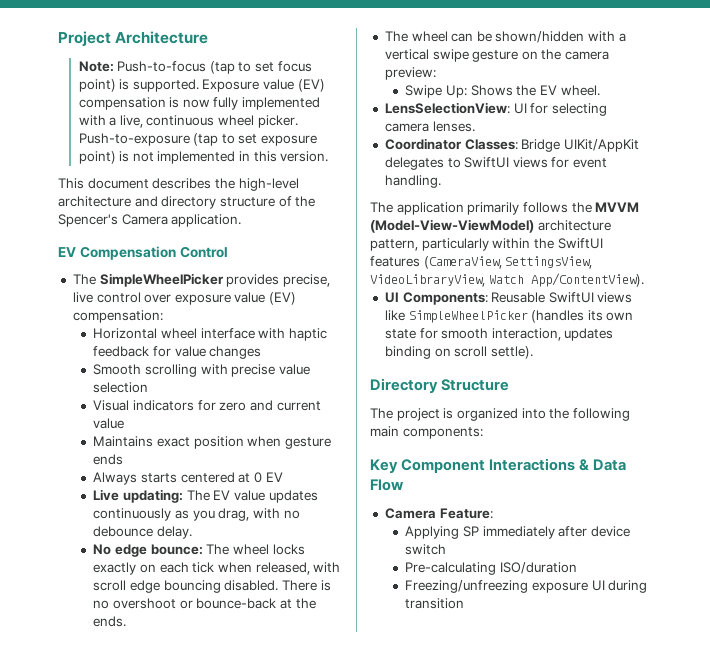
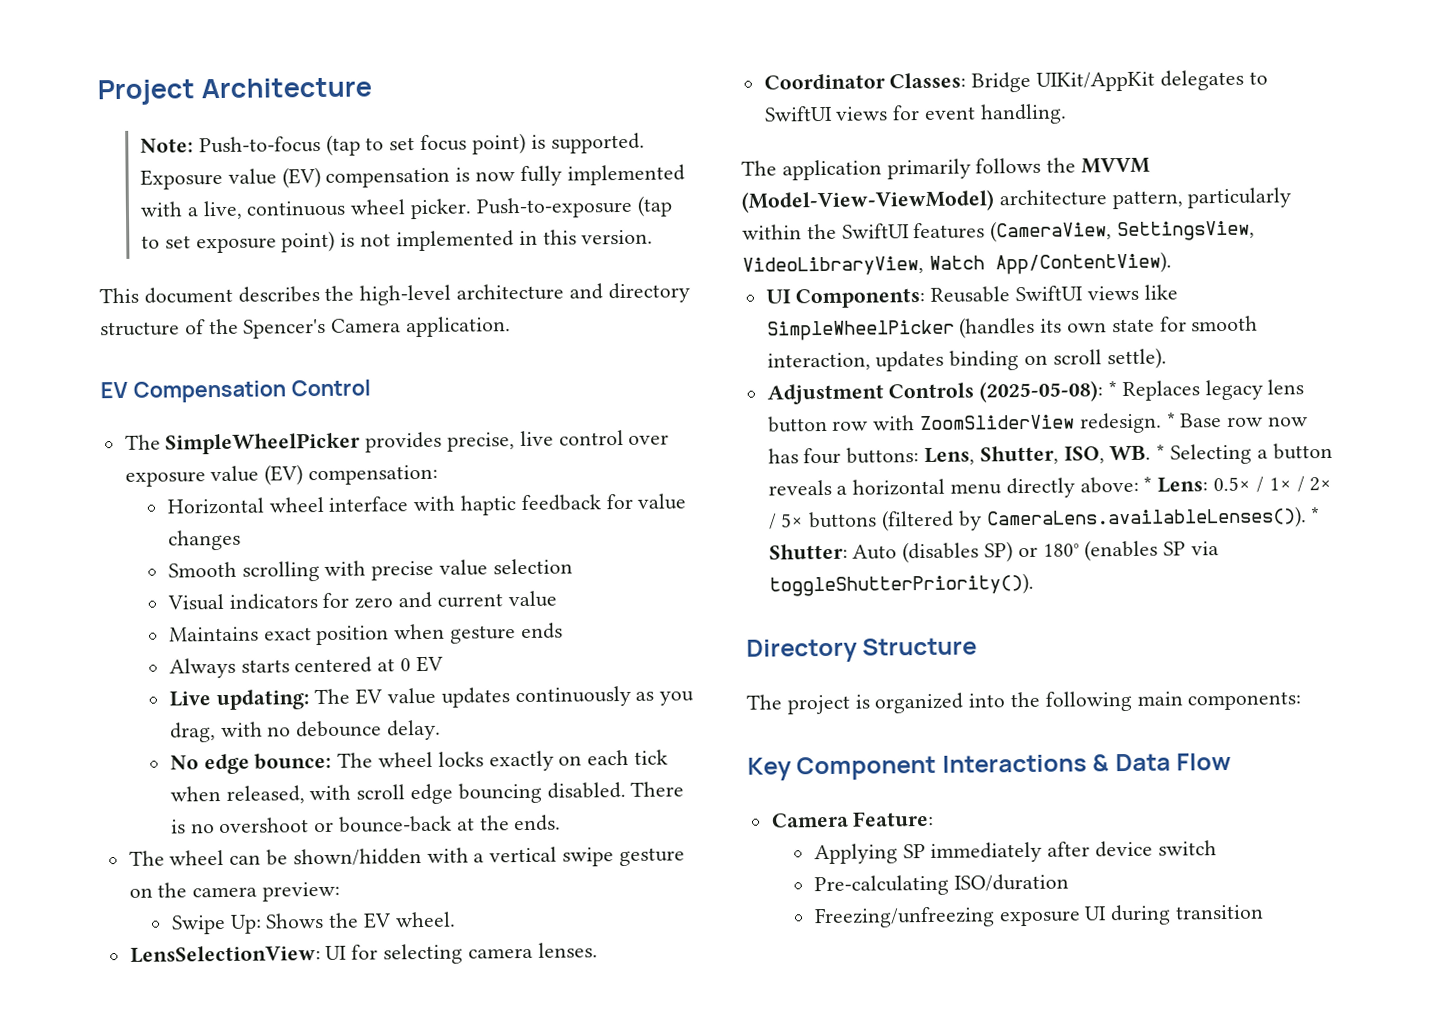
(533, 352) none -> [766,379,1305,405] [767,412,1309,434] [767,442,1333,465] [767,476,1333,499] [767,506,1321,532] [768,539,1220,564] [768,572,1034,597] // Adjustment Controls (2025-05-08): * Replaces legacy lens button row with ZoomSliderView redesign. * Base row now has four buttons: Lens, Shutter, ISO, WB. * Selecting a button reveals a horizontal menu directly above: * Lens: 0.5× / 1× / 2× / 5× buttons (filtered by CameraLens.availableLenses()). * Shutter: Auto (disables SP) or 180° (enables SP via toggleShutterPriority()).

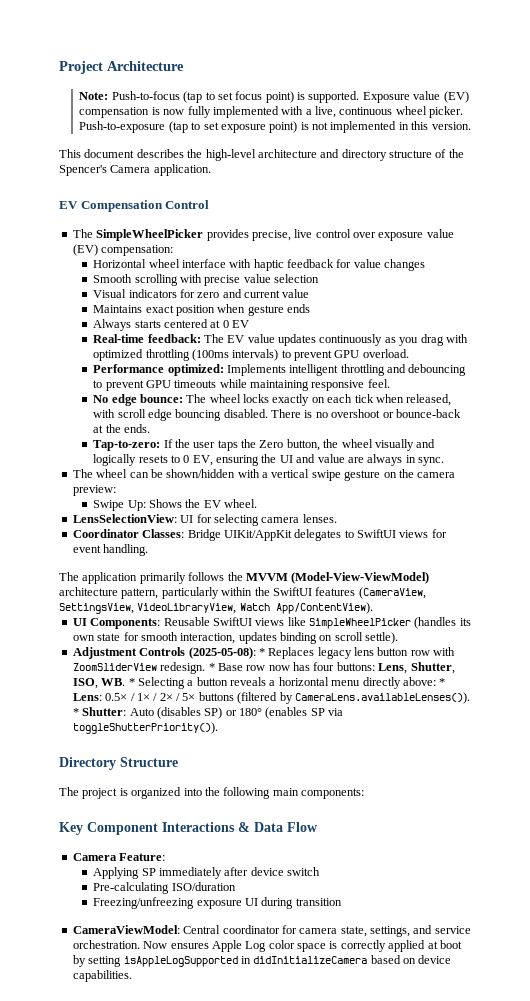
[168,689,310,711] Live updating: -> [93,334,201,343] Real-time feedback:
[169,719,441,743] drag, with no debounce delay. -> [420,334,468,346] [93,349,409,361] [93,364,467,376] [93,379,390,391] drag with optimized throttling (100ms intervals) to prevent GPU overload. // Performance optimized: Implements intelligent throttling and debouncing to prevent GPU timeouts while maintaining responsive feel.
(562, 823) none -> [93,439,436,451] [93,454,445,466] // Tap-to-zero: If the user taps the Zero button, the wheel visually and logically resets to 0 EV, ensuring the UI and value are always in sync.
(1264, 912) none -> [72,925,471,937] [72,940,462,952] [72,955,452,967] [72,970,132,982] // CameraViewModel: Central coordinator for camera state, settings, and service orchestration. Now ensures Apple Log color space is correctly applied at boot by setting isAppleLogSupported in didInitializeCamera based on device capabilities.

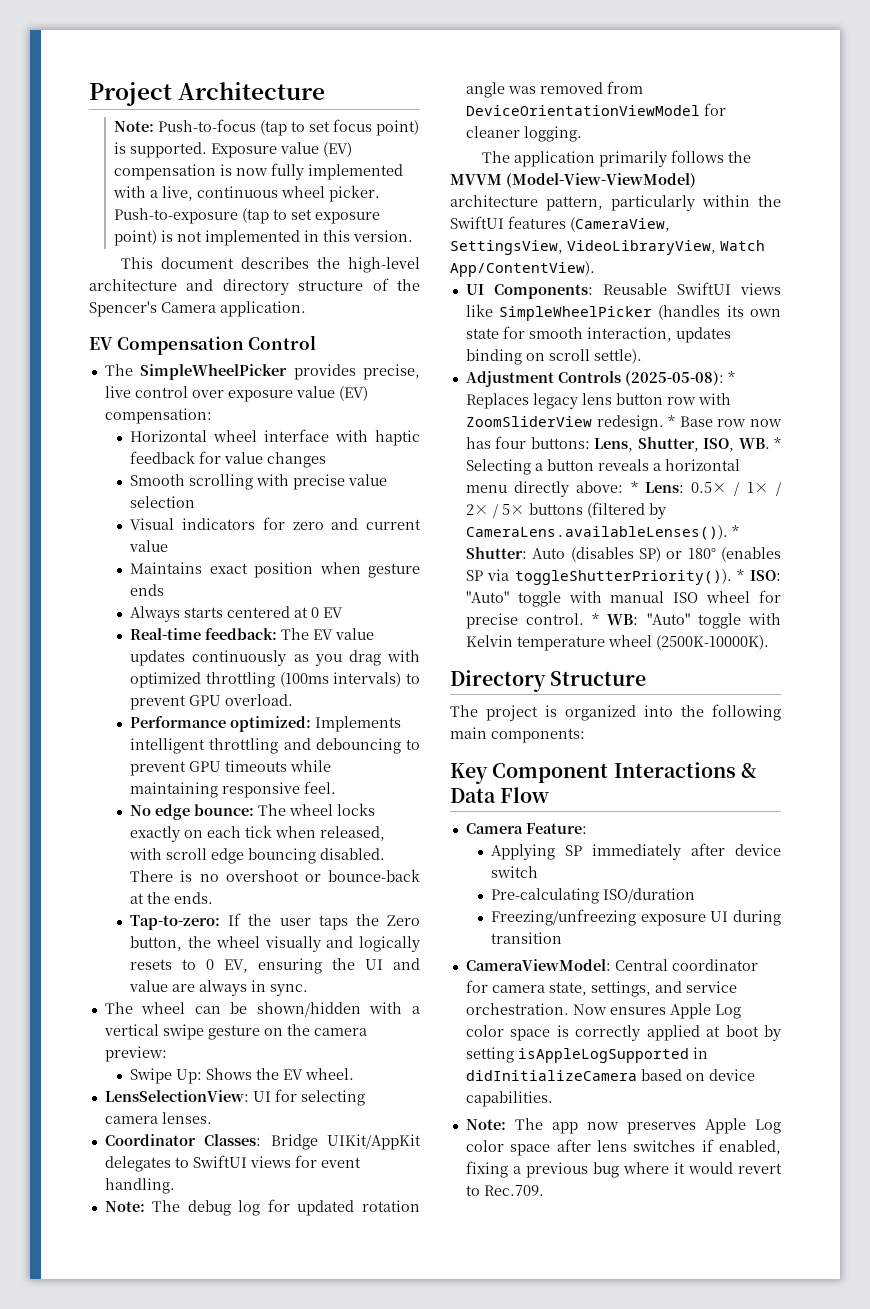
(149, 550) none -> [104,1199,420,1216] [465,81,643,98] [465,103,726,116] [465,126,582,142] // Note: The debug log for updated rotation angle was removed from DeviceOrientationViewModel for cleaner logging.
(218, 728) none -> [737,569,781,581] [465,590,781,607] [465,613,781,629] [465,635,769,651] * ISO: "Auto" toggle with manual ISO wheel for precise control. * WB: "Auto" toggle with Kelvin temperature wheel (2500K-10000K).
(132, 976) none -> [465,1118,781,1134] [465,1139,781,1156] [465,1161,782,1178] [465,1185,544,1196] // Note: The app now preserves Apple Log color space after lens switches if enabled, fixing a previous bug where it would revert to Rec.709.

